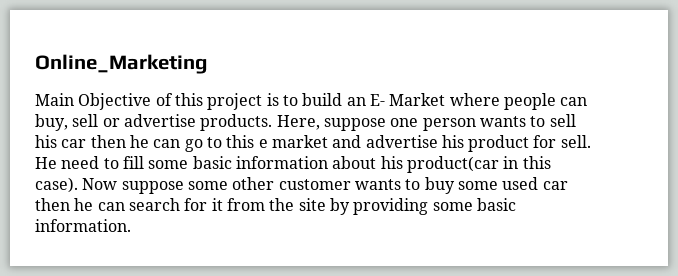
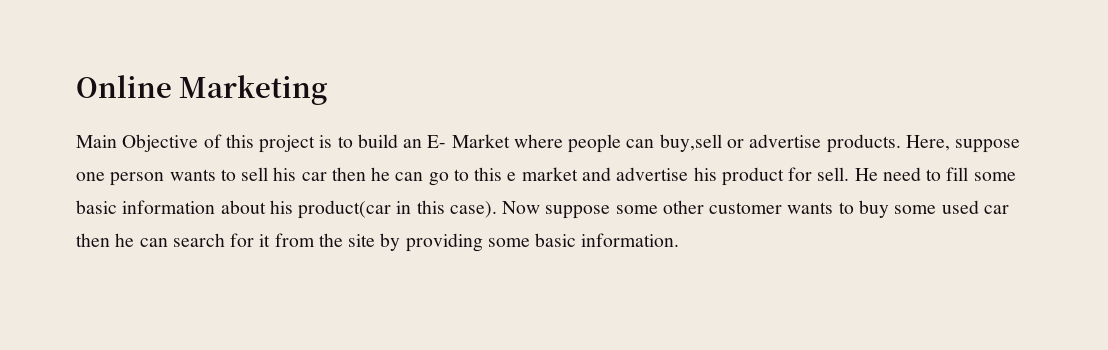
[35,54,207,74] Online_Marketing -> [76,75,328,105] Online Marketing
[35,114,99,131] buy, sell -> [659,134,722,152] buy,sell

